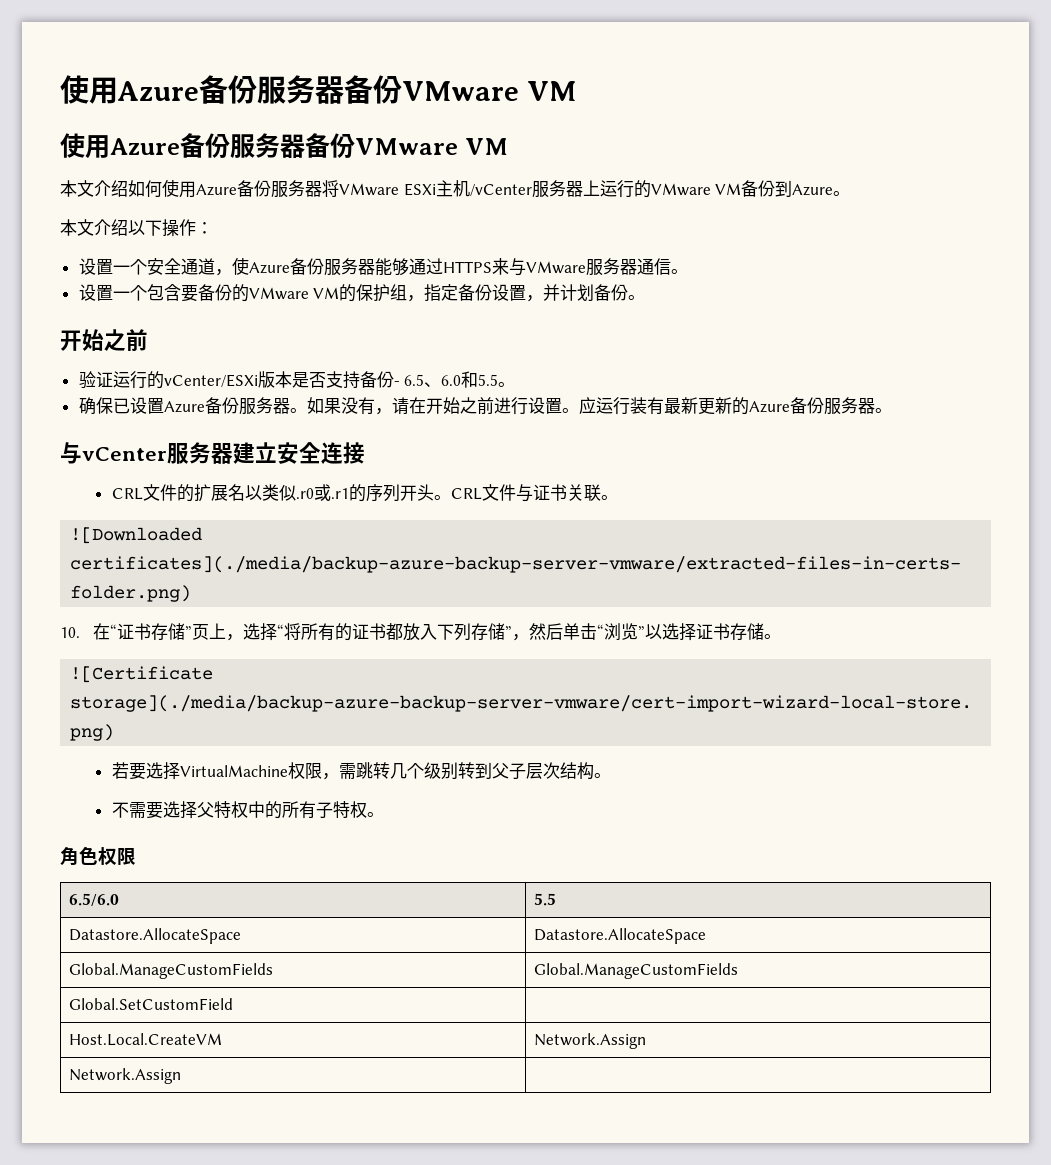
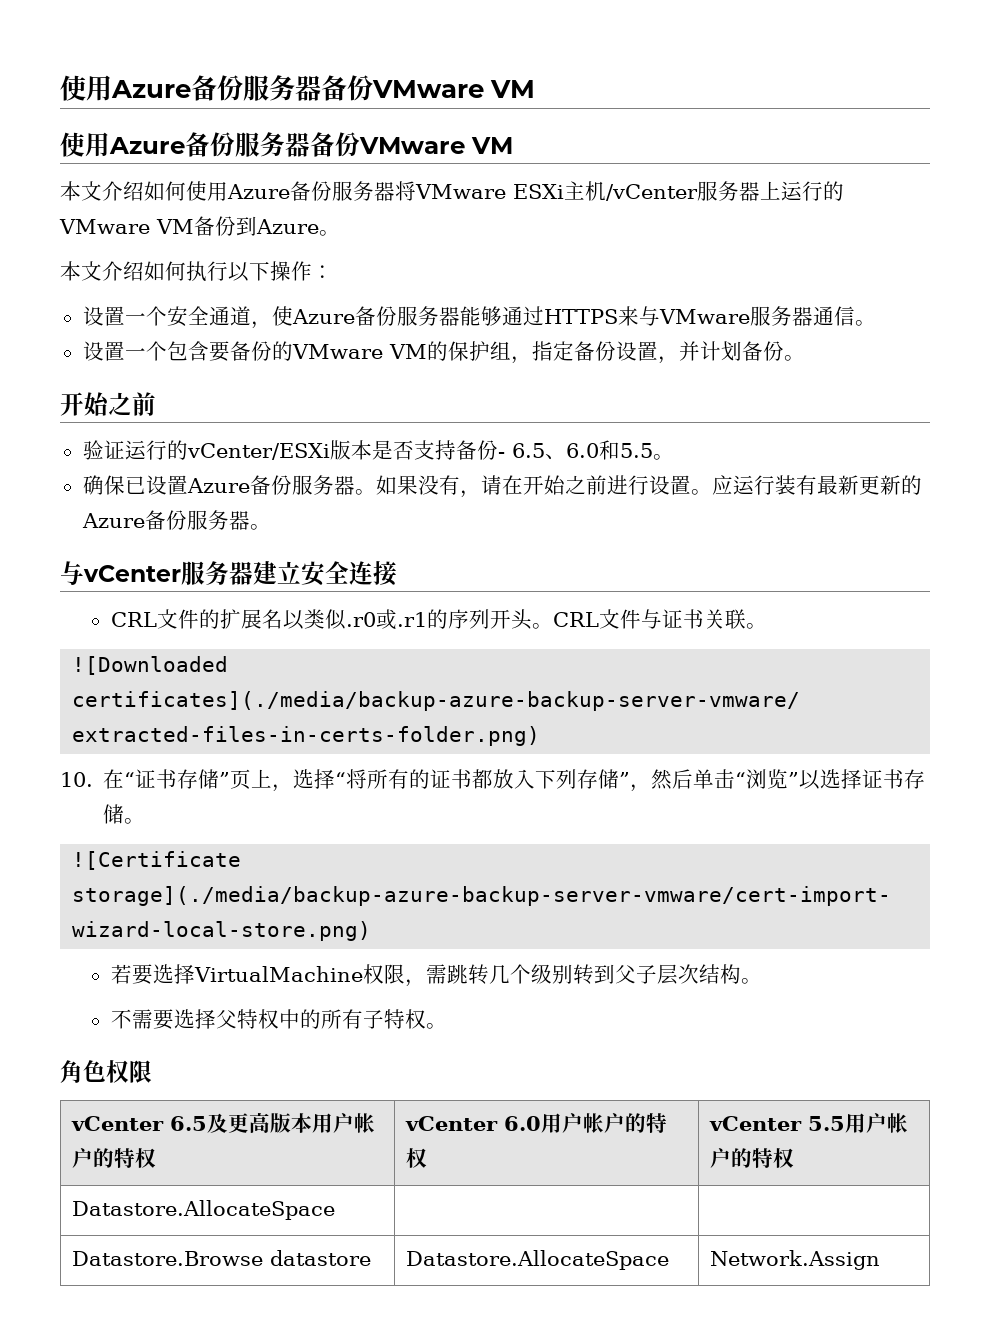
(128, 227) none -> [144,261,228,282] 如何执行
[69,893,120,906] [534,893,557,906] [69,928,242,944] [534,928,707,944] [69,963,274,979] [534,963,739,979] [69,998,234,1010] [69,1033,223,1046] [534,1033,647,1049] [69,1068,182,1084] 6.5/6.0 | 5.5 // Datastore.AllocateSpace | Datastore.AllocateSpace // Global.ManageCustomFields | Global.ManageCustomFields // Global.SetCustomField | // Host.Local.CreateVM | Network.Assign // Network.Assign | -> [71,1113,376,1133] [72,1148,157,1168] [405,1113,668,1133] [406,1148,428,1168] [709,1113,909,1133] [710,1148,795,1168] [72,1200,336,1220] [72,1250,372,1266] [406,1250,670,1270] [710,1250,881,1270] vCenter 6.5及更高版本用户帐户的特权 | vCenter 6.0用户帐户的特权 | vCenter 5.5用户帐户的特权 // Datastore.AllocateSpace | | // Datastore.Browse datastore | Datastore.AllocateSpace | Network.Assign

